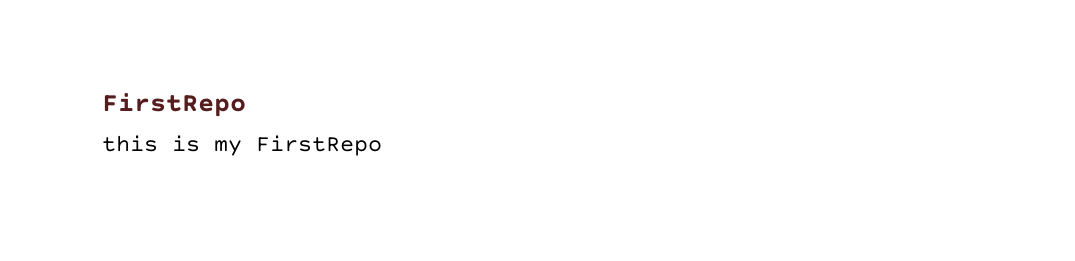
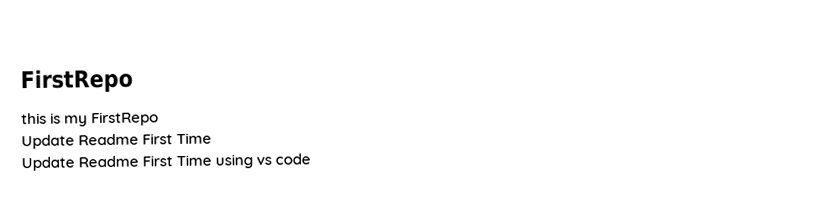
(382, 145) none -> [21,132,213,150] [21,153,312,172] // Update Readme First Time // Update Readme First Time using vs code

